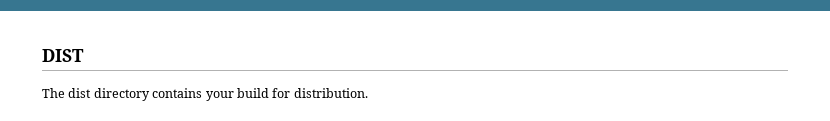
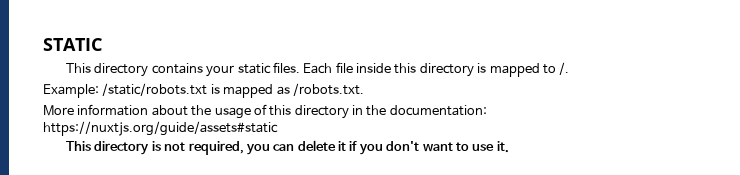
[42,49,84,62] [42,88,368,101] DIST // The dist directory contains your build for distribution. -> [43,38,102,51] [66,62,570,77] [43,83,364,98] [43,104,487,119] [43,121,278,136] [66,140,509,155] STATIC // This directory contains your static files. Each file inside this directory is mapped to /. // Example: /static/robots.txt is mapped as /robots.txt. // More information about the usage of this directory in the documentation: https://nuxtjs.org/guide/assets#static // This directory is not required, you can delete it if you don't want to use it.

